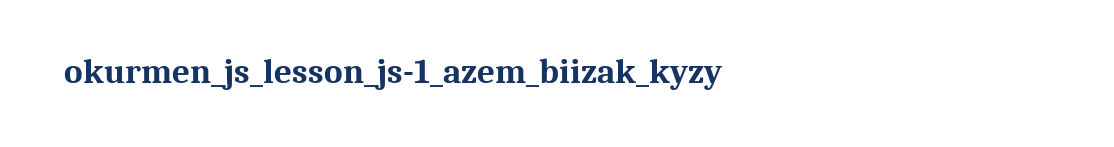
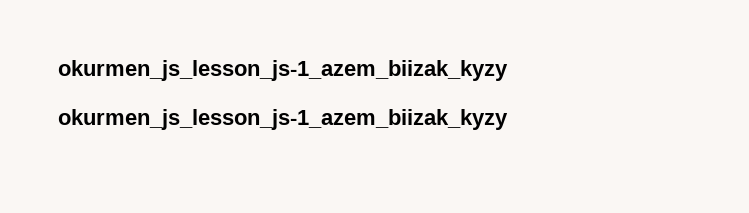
[64,58,723,90] okurmen_js_lesson_js-1_azem_biizak_kyzy -> [58,60,508,81] [58,109,508,130] okurmen_js_lesson_js-1_azem_biizak_kyzy // okurmen_js_lesson_js-1_azem_biizak_kyzy

